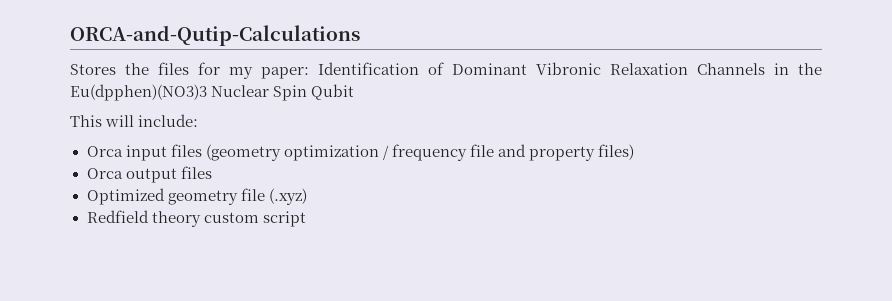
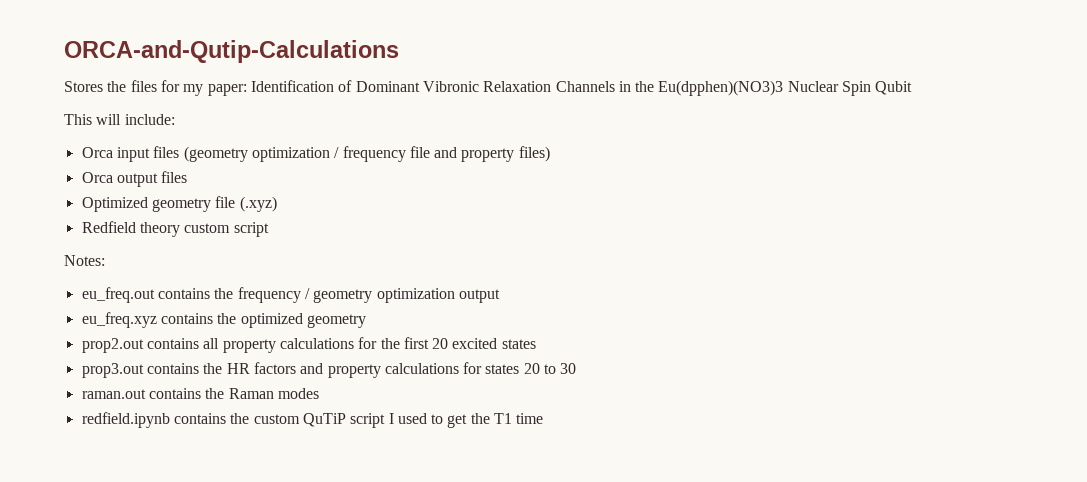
(306, 219) none -> [64,255,105,266] [81,287,500,303] [81,312,366,328] [81,337,536,353] [81,362,577,378] [81,388,319,399] [81,412,544,428] // Notes: // eu_freq.out contains the frequency / geometry optimization output // eu_freq.xyz contains the optimized geometry // prop2.out contains all property calculations for the first 20 excited states // prop3.out contains the HR factors and property calculations for states 20 to 30 // raman.out contains the Raman modes // redfield.ipynb contains the custom QuTiP script I used to get the T1 time

